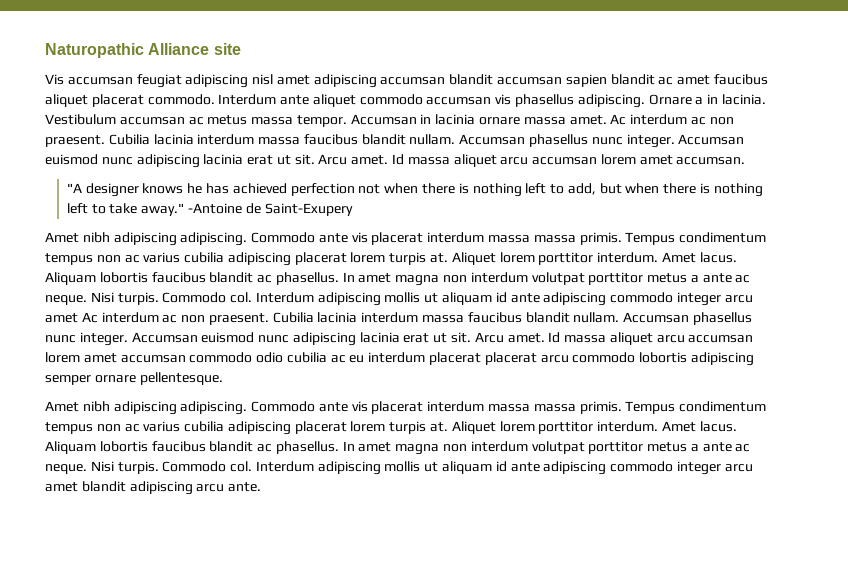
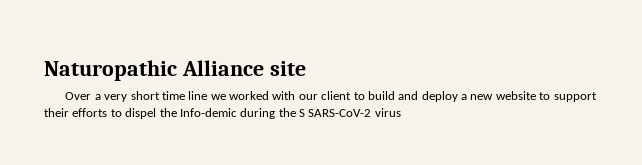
[45,74,768,88] [45,94,766,108] [45,114,734,127] [45,134,745,148] [45,154,746,168] [66,183,763,197] [66,203,353,216] [45,232,767,246] [45,252,737,266] [45,272,751,286] [45,292,753,306] [45,312,752,325] [45,332,754,346] [45,352,754,366] [45,372,223,385] [45,401,767,415] [45,421,737,435] [45,441,751,455] [45,461,753,475] [45,481,262,495] Vis accumsan feugiat adipiscing nisl amet adipiscing accumsan blandit accumsan sapien blandit ac amet faucibus aliquet placerat commodo. Interdum ante aliquet commodo accumsan vis phasellus adipiscing. Ornare a in lacinia. Vestibulum accumsan ac metus massa tempor. Accumsan in lacinia ornare massa amet. Ac interdum ac non praesent. Cubilia lacinia interdum massa faucibus blandit nullam. Accumsan phasellus nunc integer. Accumsan euismod nunc adipiscing lacinia erat ut sit. Arcu amet. Id massa aliquet arcu accumsan lorem amet accumsan. // "A designer knows he has achieved perfection not when there is nothing left to add, but when there is nothing left to take away." -Antoine de Saint-Exupery // Amet nibh adipiscing adipiscing. Commodo ante vis placerat interdum massa massa primis. Tempus condimentum tempus non ac varius cubilia adipiscing placerat lorem turpis at. Aliquet lorem porttitor interdum. Amet lacus. Aliquam lobortis faucibus blandit ac phasellus. In amet magna non interdum volutpat porttitor metus a ante ac neque. Nisi turpis. Commodo col. Interdum adipiscing mollis ut aliquam id ante adipiscing commodo integer arcu amet Ac interdum ac non praesent. Cubilia lacinia interdum massa faucibus blandit nullam. Accumsan phasellus nunc integer. Accumsan euismod nunc adipiscing lacinia erat ut sit. Arcu amet. Id massa aliquet arcu accumsan lorem amet accumsan commodo odio cubilia ac eu interdum placerat placerat arcu commodo lobortis adipiscing semper ornare pellentesque. // Amet nibh adipiscing adipiscing. Commodo ante vis placerat interdum massa massa primis. Tempus condimentum tempus non ac varius cubilia adipiscing placerat lorem turpis at. Aliquet lorem porttitor interdum. Amet lacus. Aliquam lobortis faucibus blandit ac phasellus. In amet magna non interdum volutpat porttitor metus a ante ac neque. Nisi turpis. Commodo col. Interdum adipiscing mollis ut aliquam id ante adipiscing commodo integer arcu amet blandit adipiscing arcu ante. -> [65,91,597,102] [44,108,401,119] Over a very short time line we worked with our client to build and deploy a new website to support their efforts to dispel the Info-demic during the S SARS-CoV-2 virus

